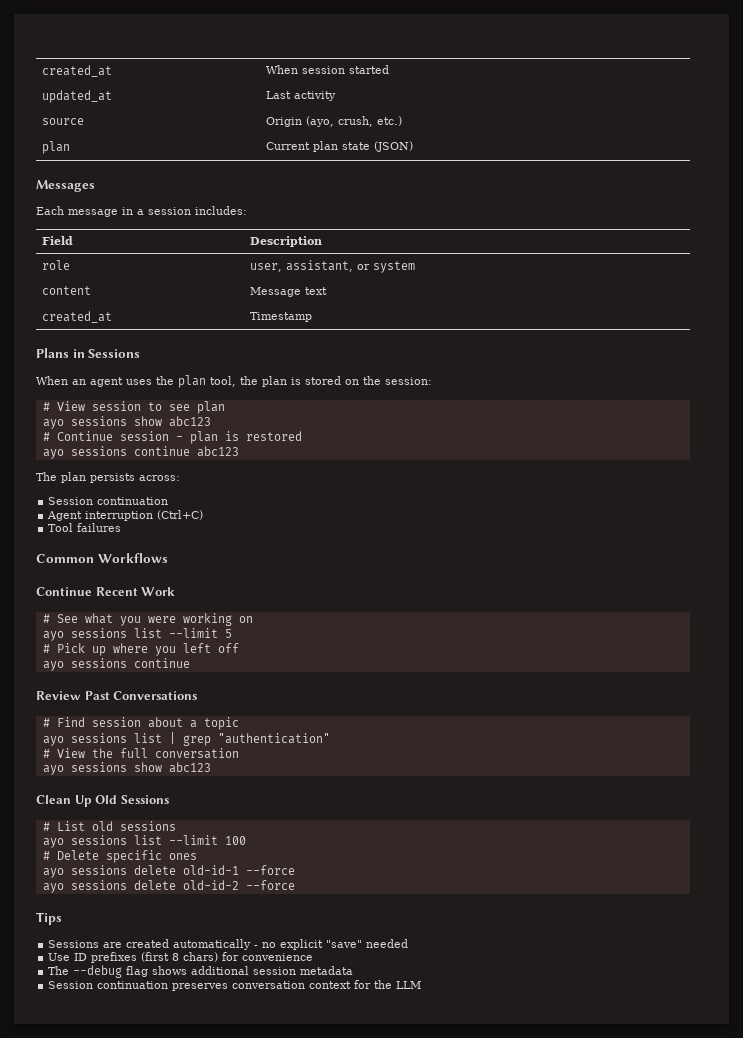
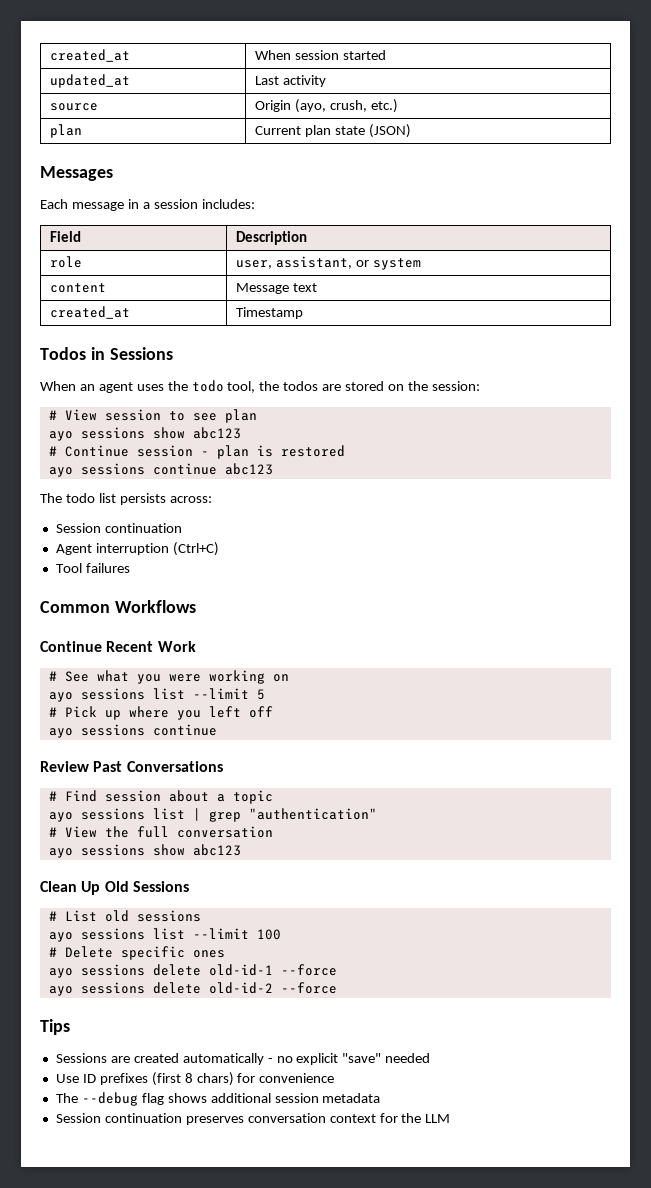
[36,348,69,358] Plans -> [40,347,86,360] Todos
[178,375,206,388] plan -> [191,380,224,392] todo
[262,376,301,387] plan is -> [283,381,342,391] todos are
[61,472,86,483] plan -> [65,493,116,503] todo list

